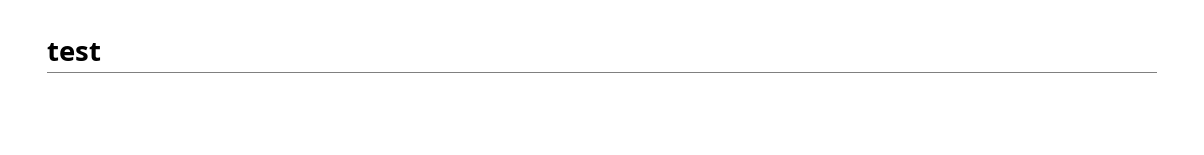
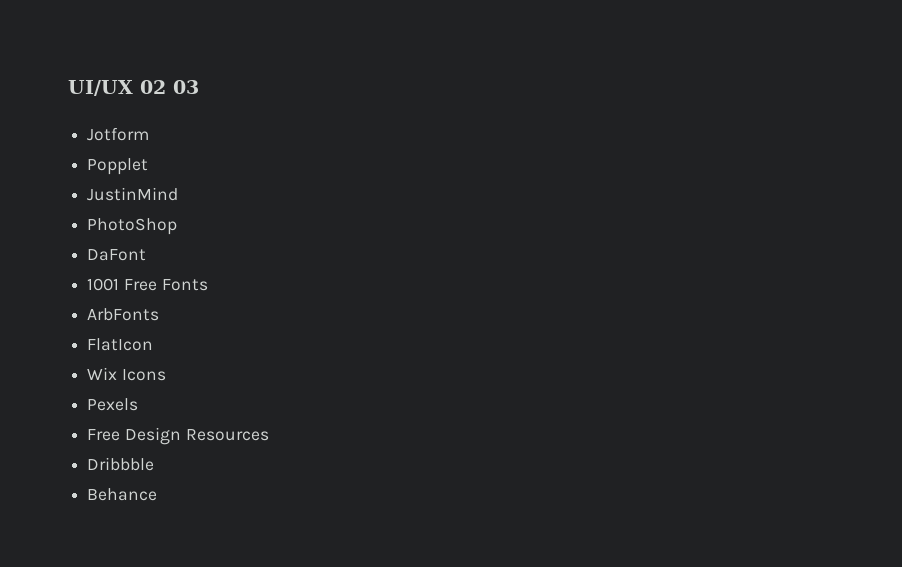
[47,43,101,61] test -> [68,80,199,96] [87,127,150,141] [87,158,149,175] [87,187,179,201] [87,218,178,235] [87,249,147,261] [87,278,208,291] [87,308,160,321] [87,338,154,351] [87,367,166,381] [87,398,139,411] [87,427,269,445] [87,457,155,471] [87,488,158,501] UI/UX 02 03 // Jotform // Popplet // JustinMind // PhotoShop // DaFont // 1001 Free Fonts // ArbFonts // FlatIcon // Wix Icons // Pexels // Free Design Resources // Dribbble // Behance

